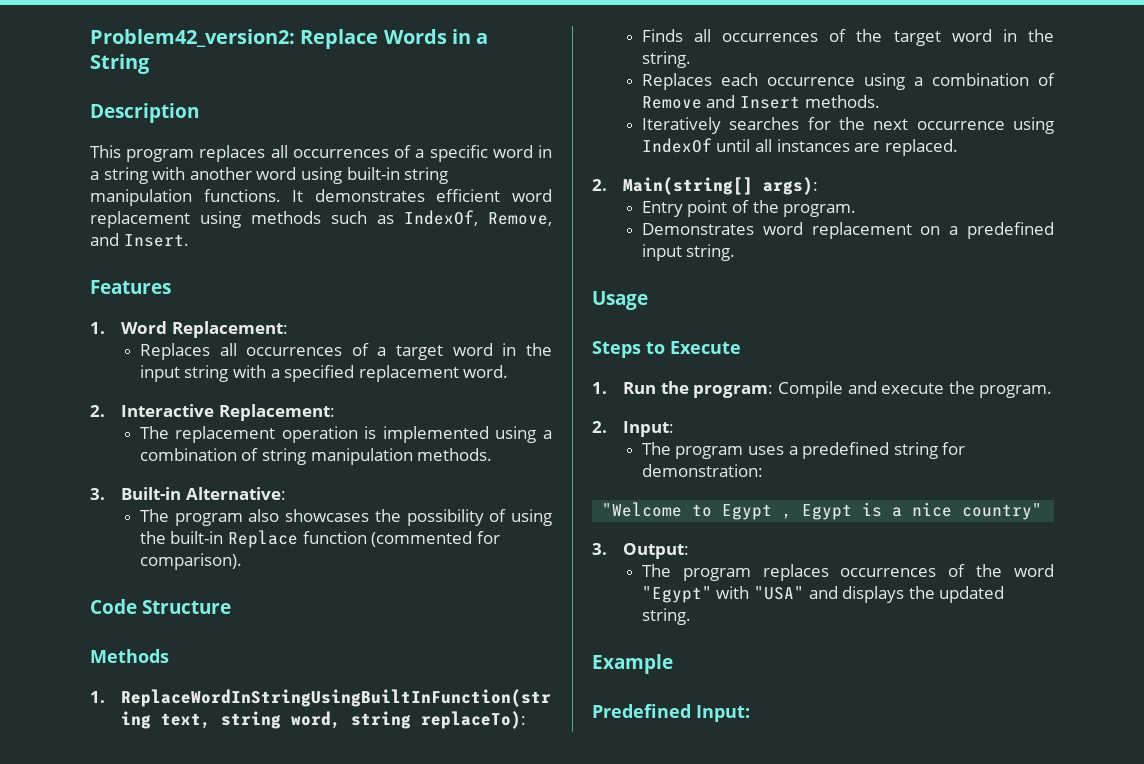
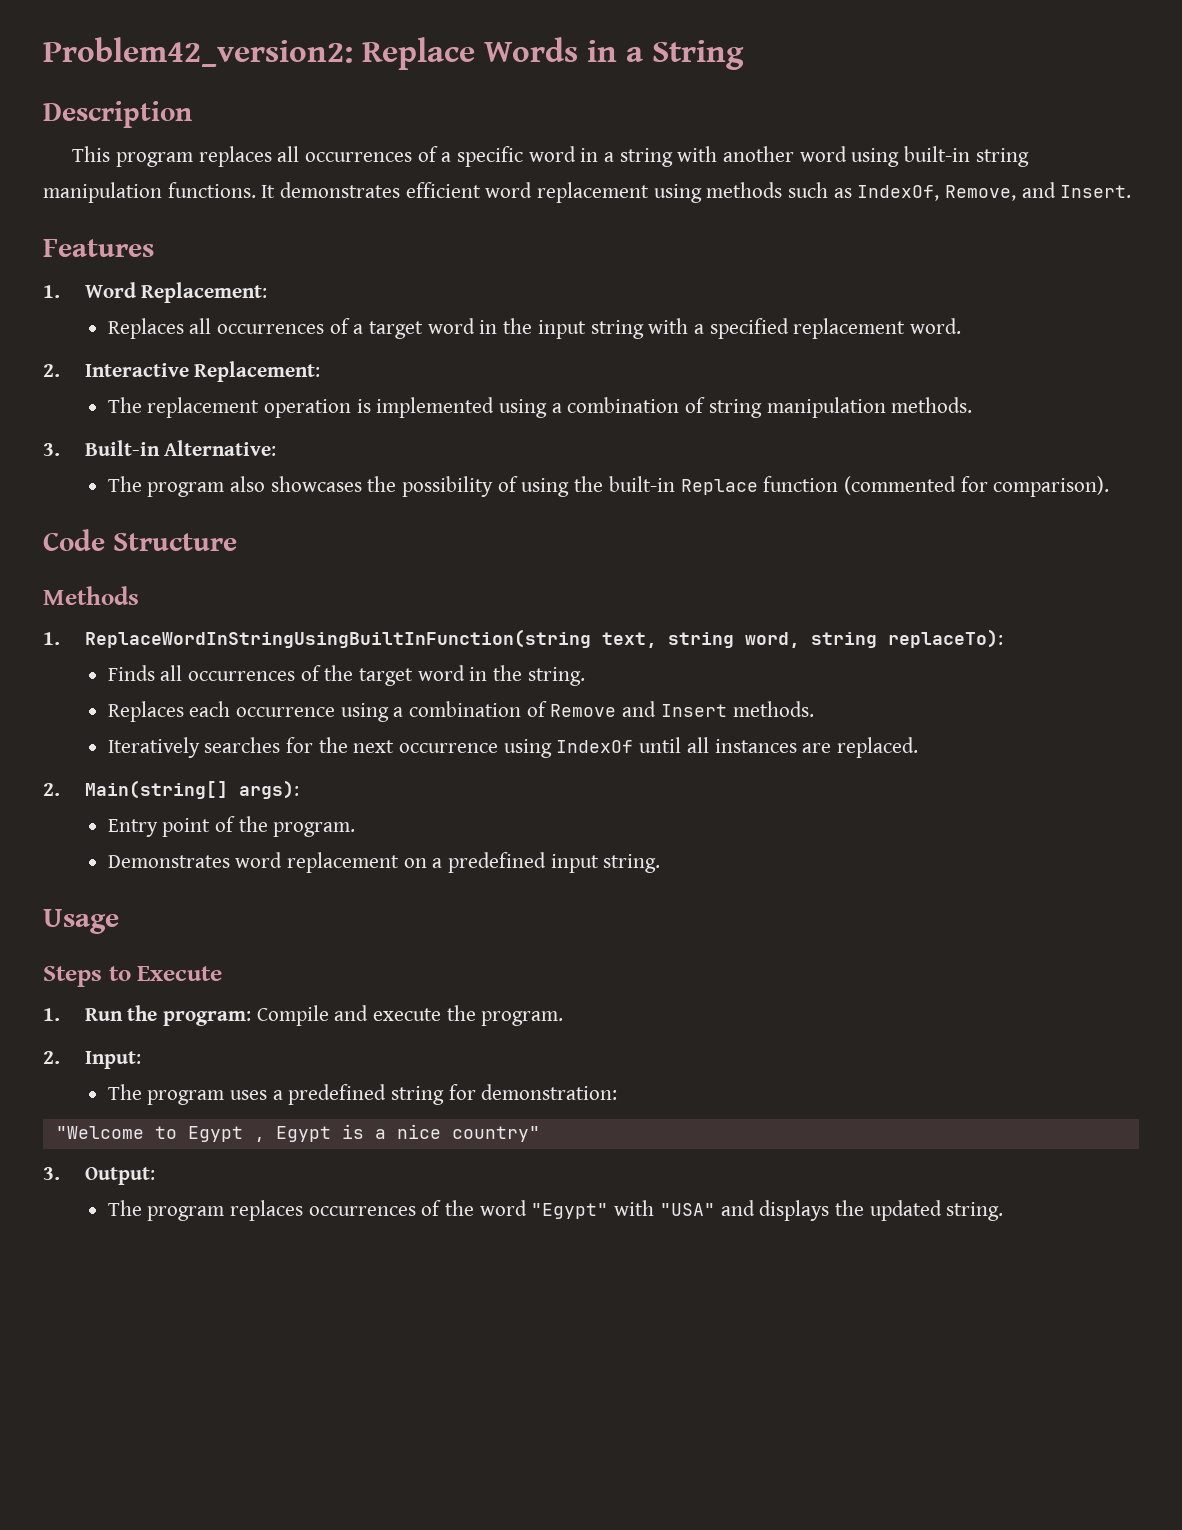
[592,654,673,674] [592,704,750,722] // Example // Predefined Input: -> (1004, 1211) none

